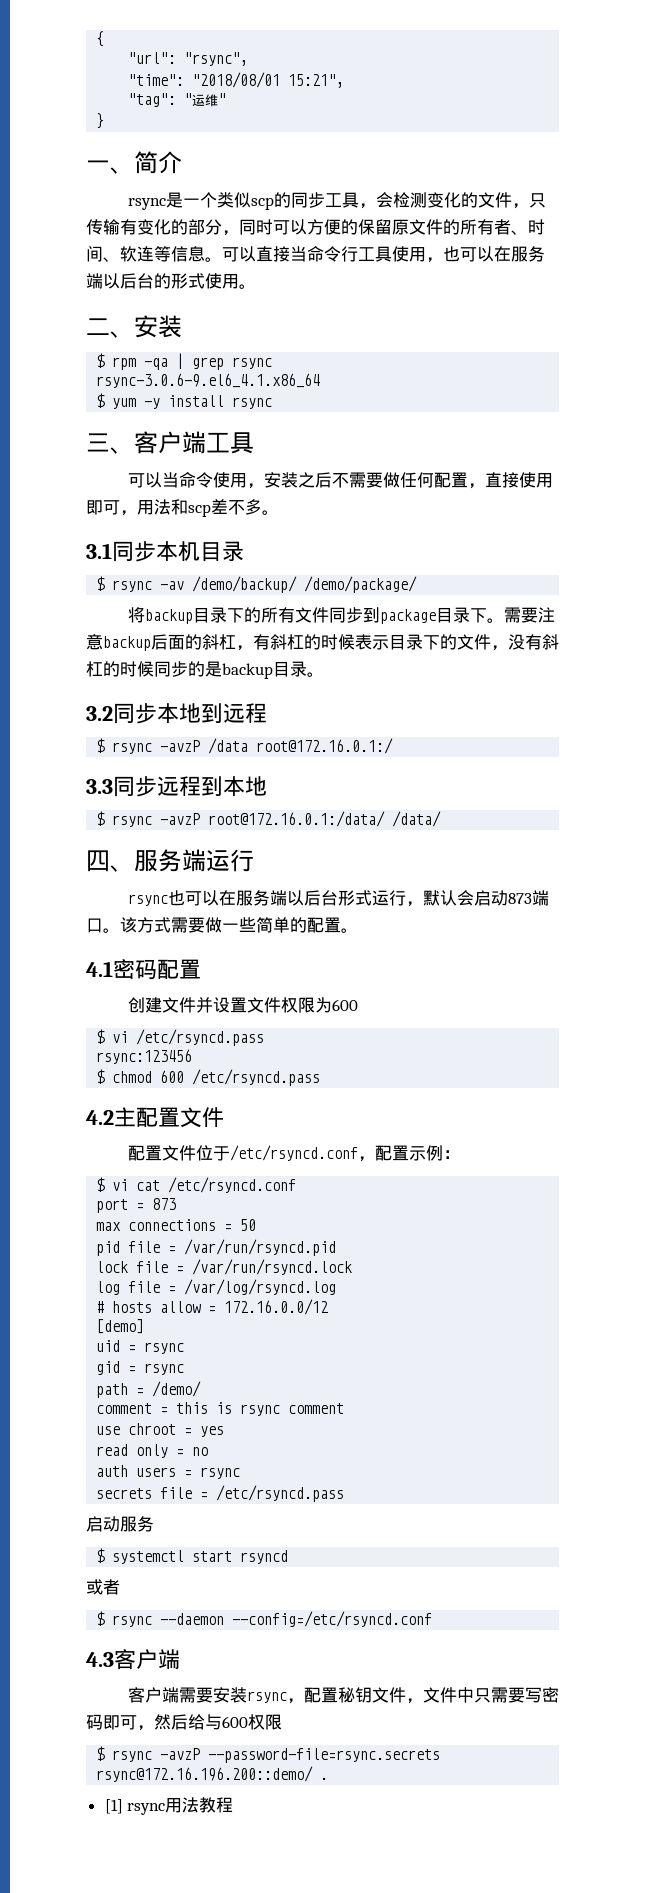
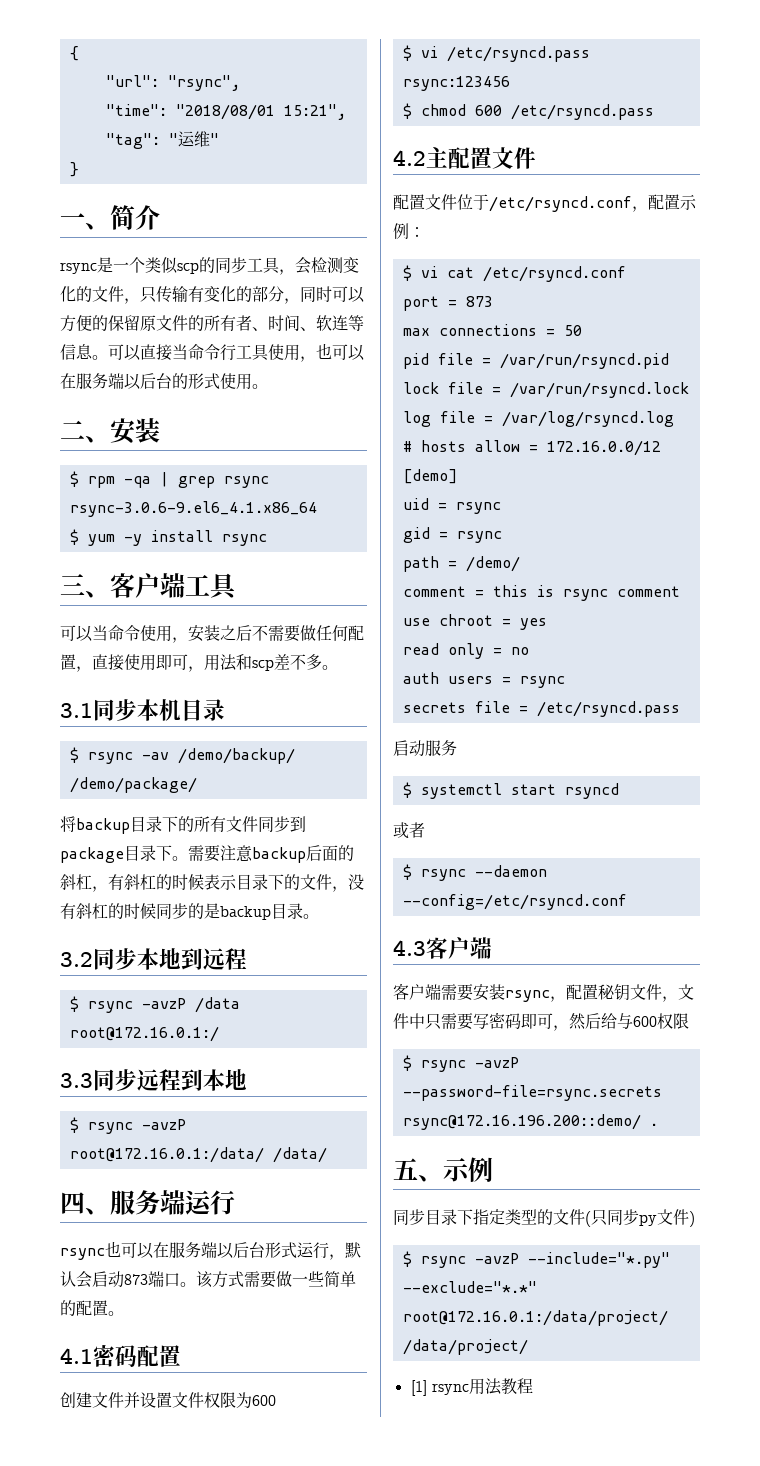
(329, 1778) none -> [393,1157,493,1182] [393,1209,695,1227] [402,1251,670,1268] [402,1281,537,1293] [402,1310,668,1326] [402,1339,528,1355] // 五、示例 // 同步目录下指定类型的文件(只同步py文件) // $ rsync -avzP --include="*.py" --exclude="*.*" root@172.16.0.1:/data/project/ /data/project/

